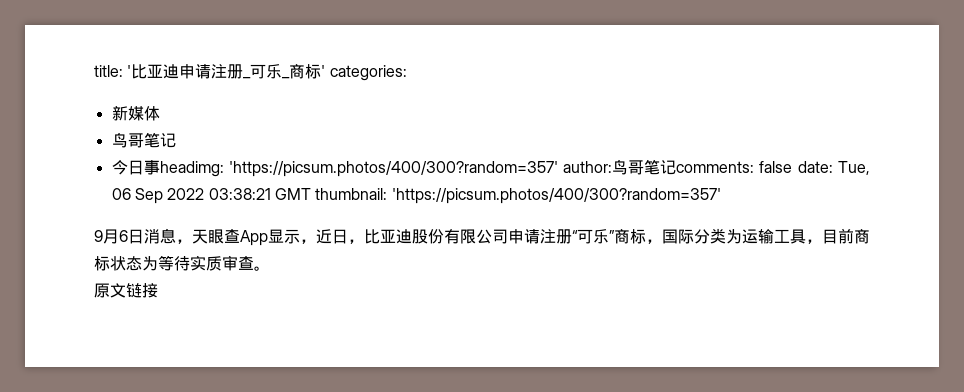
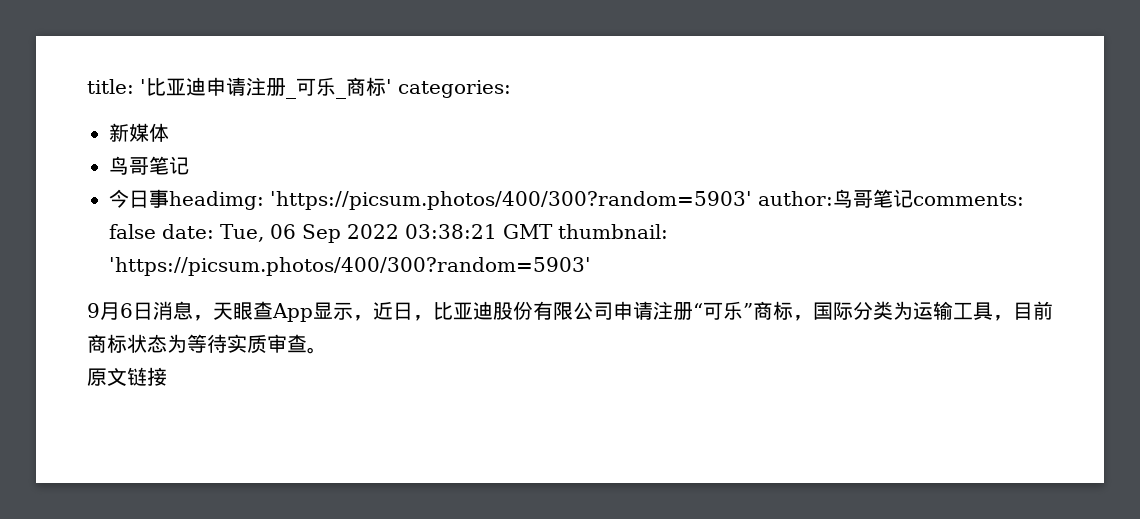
[228,161,558,177] 'https://picsum.photos/400/300?random=357' -> [270,191,752,210] 'https://picsum.photos/400/300?random=5903'
[391,188,721,204] 'https://picsum.photos/400/300?random=357' -> [109,257,591,276] 'https://picsum.photos/400/300?random=5903'

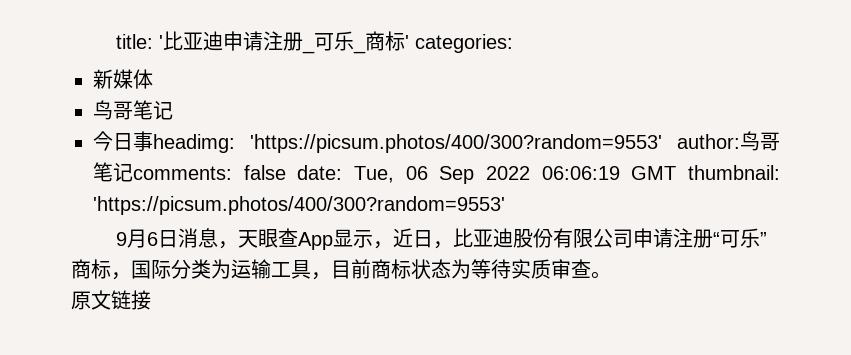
[270,191,752,210] 'https://picsum.photos/400/300?random=5903' -> [250,134,662,153] 'https://picsum.photos/400/300?random=9553'
[405,224,497,239] 03:38:21 -> [541,166,620,180] 06:06:19
[109,257,591,276] 'https://picsum.photos/400/300?random=5903' -> [93,196,505,215] 'https://picsum.photos/400/300?random=9553'

